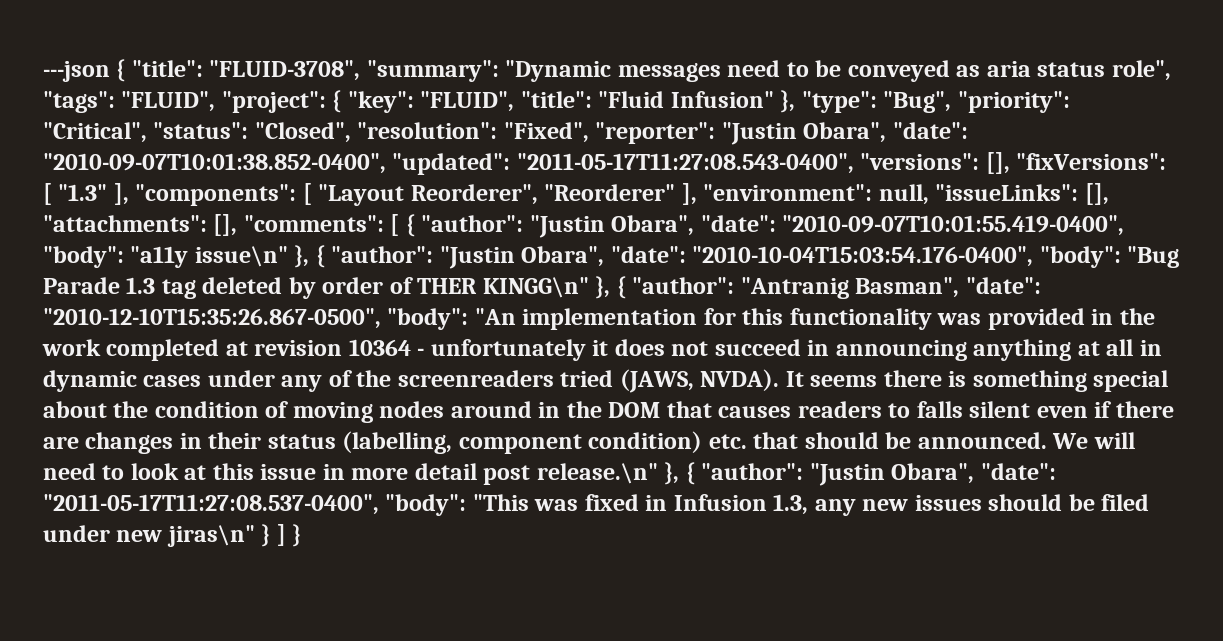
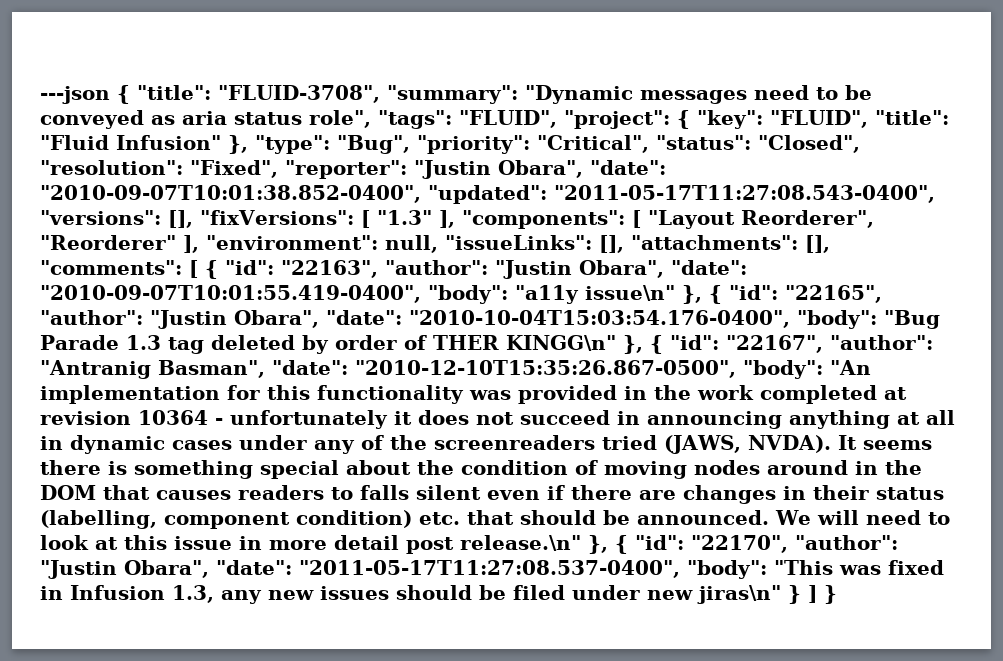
(415, 225) none -> [225,260,378,278] "id": "22163",
(325, 256) none -> [729,285,882,303] "id": "22165",
(626, 287) none -> [670,335,823,353] "id": "22167",
(695, 473) none -> [635,535,788,553] "id": "22170",

